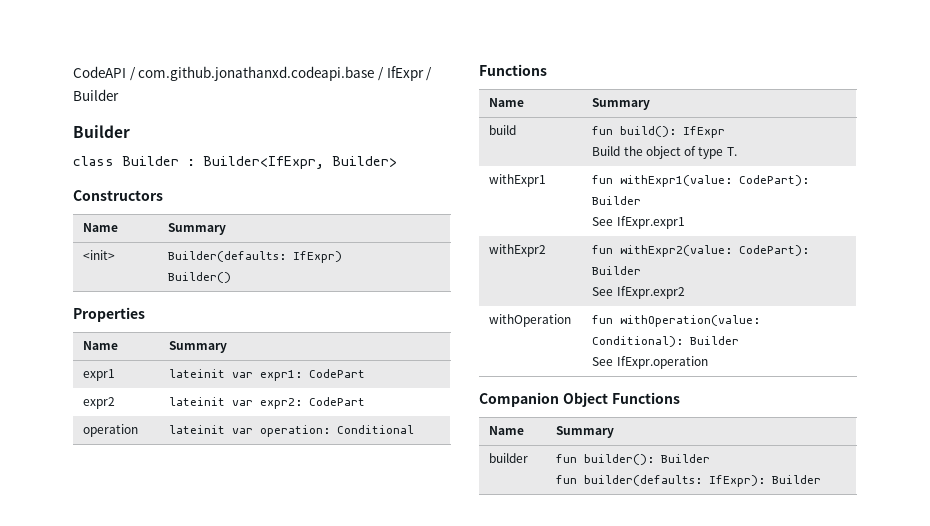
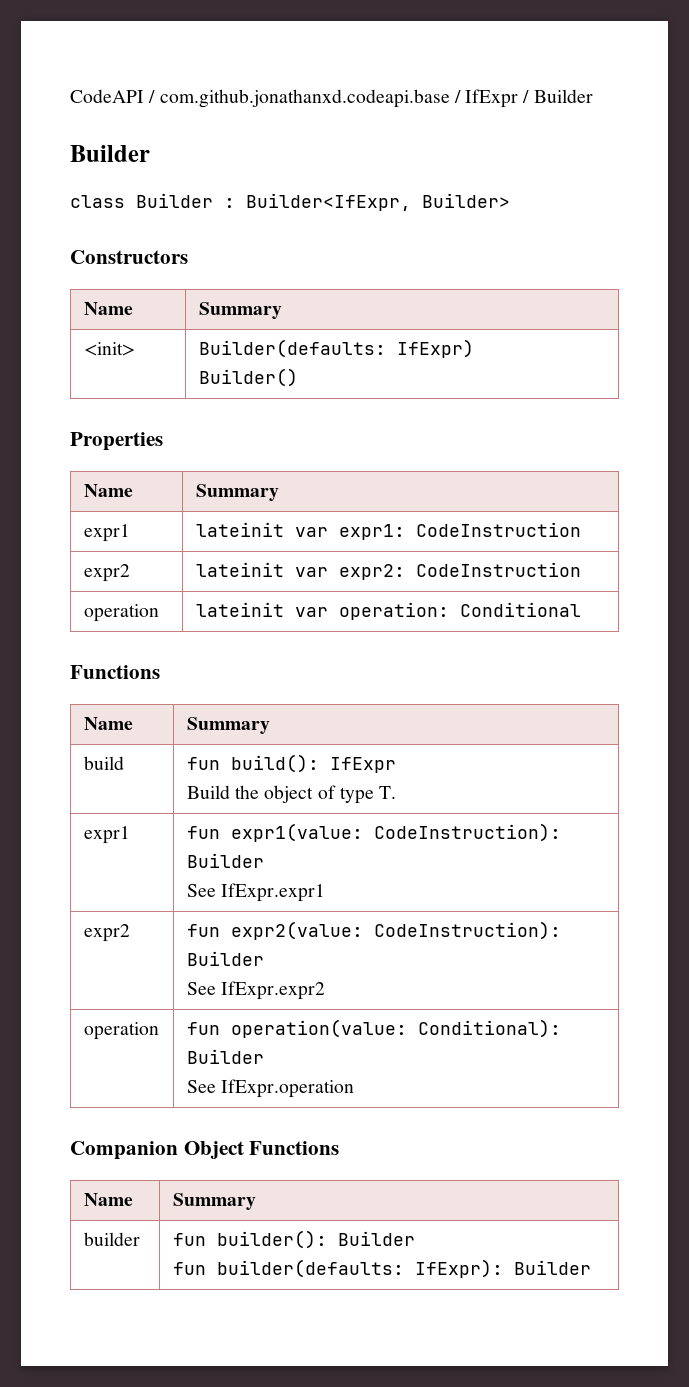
[309,369,366,378] CodePart -> [415,522,581,537] CodeInstruction
[309,397,366,406] CodePart -> [415,562,581,577] CodeInstruction
[489,174,547,187] [592,175,810,187] withExpr1 | fun withExpr1(value: CodePart): -> [83,826,130,844] [186,823,561,842] expr1 | fun expr1(value: CodeInstruction):
[489,244,547,257] [592,245,810,257] withExpr2 | fun withExpr2(value: CodePart): -> [83,924,130,942] [186,921,561,940] expr2 | fun expr2(value: CodeInstruction):
[489,314,572,327] [592,315,761,327] withOperation | fun withOperation(value: -> [83,1022,159,1040] [186,1019,407,1038] operation | fun operation(value:

